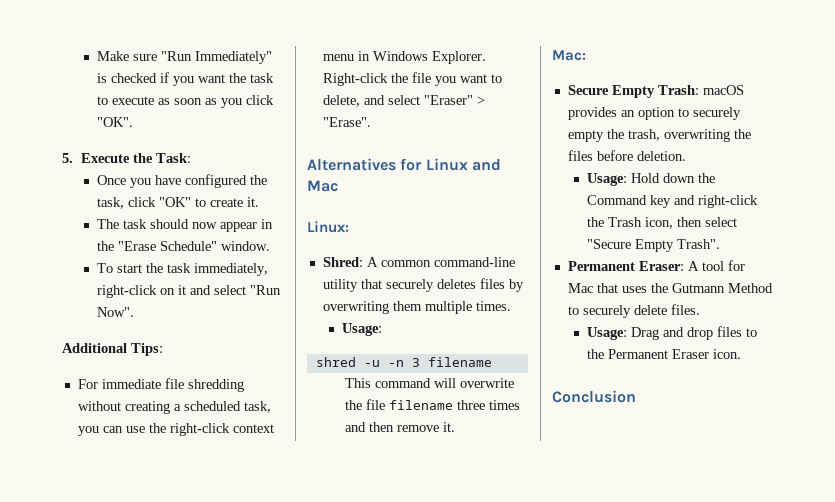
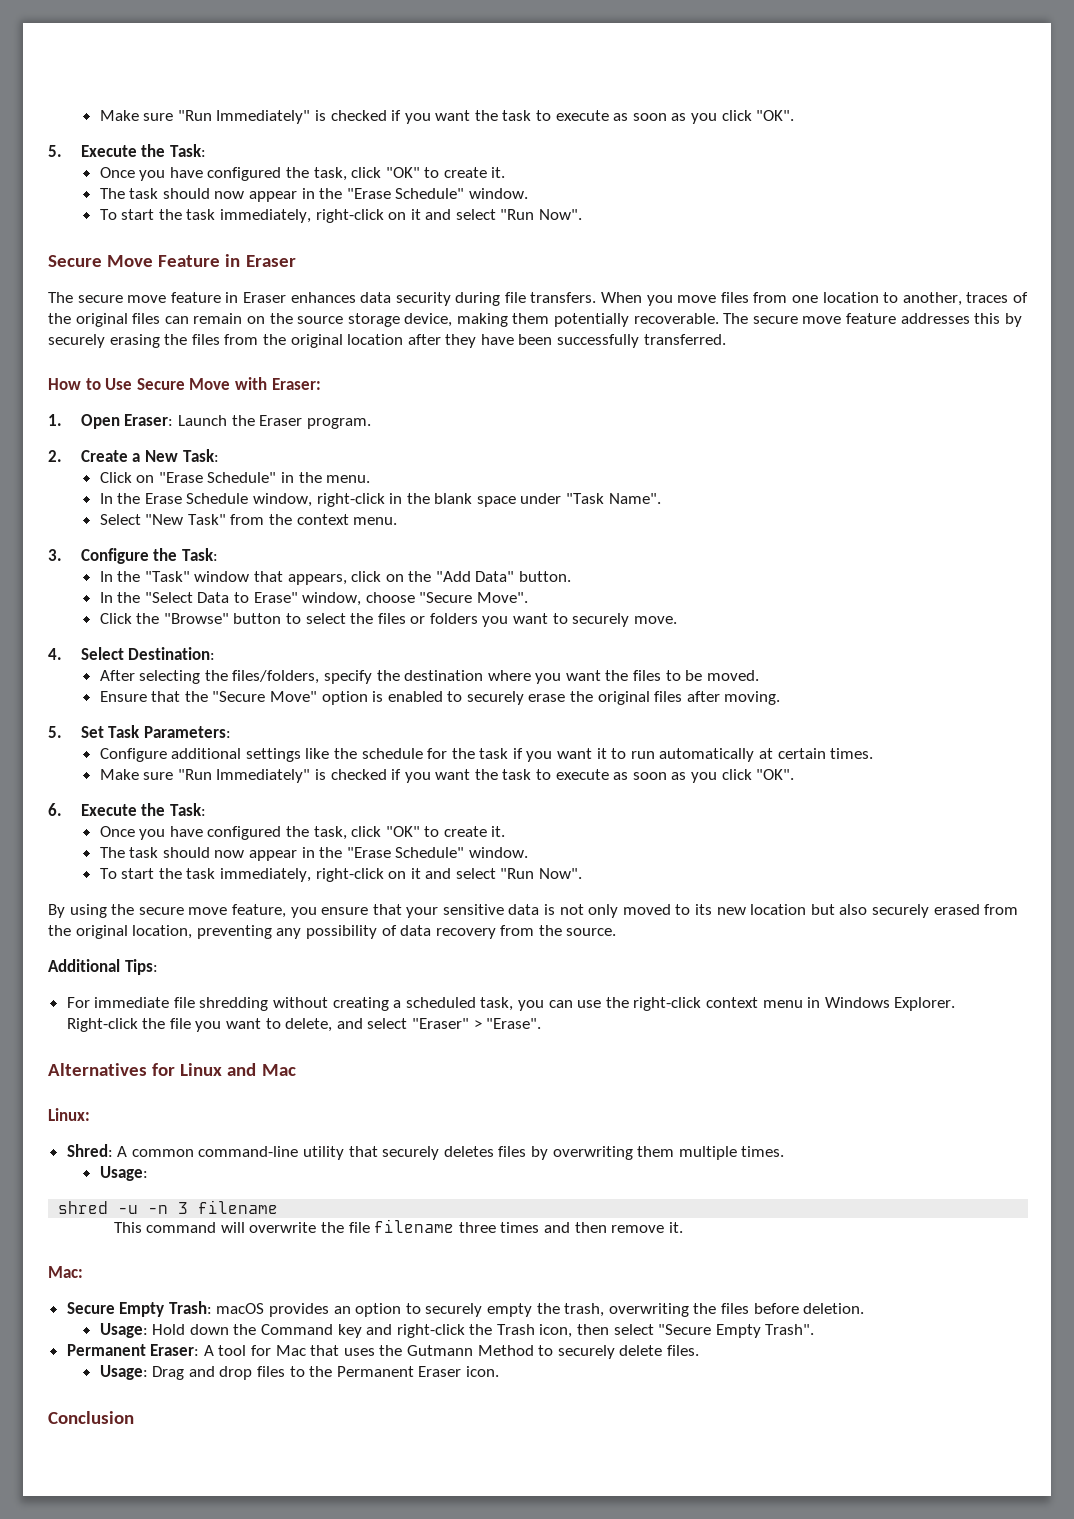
(135, 312) none -> [48,254,296,267] [48,292,1028,306] [48,313,1022,327] [48,334,726,348] [48,377,321,390] [48,414,371,429] [48,449,219,462] [99,472,371,483] [99,493,661,507] [99,514,398,525] [48,548,219,564] [99,571,572,585] [99,592,528,606] [99,613,677,627] [48,647,216,660] [99,670,759,684] [99,691,781,705] [48,725,232,738] [99,748,874,762] [99,769,795,783] [48,803,207,816] [99,826,506,840] [99,847,528,861] [99,868,583,882] [48,904,1019,918] [48,925,617,939] // Secure Move Feature in Eraser // The secure move feature in Eraser enhances data security during file transfers. When you move files from one location to another, traces of the original files can remain on the source storage device, making them potentially recoverable. The secure move feature addresses this by securely erasing the files from the original location after they have been successfully transferred. // How to Use Secure Move with Eraser: // 1. Open Eraser: Launch the Eraser program. // 2. Create a New Task: // Click on "Erase Schedule" in the menu. // In the Erase Schedule window, right-click in the blank space under "Task Name". // Select "New Task" from the context menu. // 3. Configure the Task: // In the "Task" window that appears, click on the "Add Data" button. // In the "Select Data to Erase" window, choose "Secure Move". // Click the "Browse" button to select the files or folders you want to securely move. // 4. Select Destination: // After selecting the files/folders, specify the destination where you want the files to be moved. // Ensure that the "Secure Move" option is enabled to securely erase the original files after moving. // 5. Set Task Parameters: // Configure additional settings like the schedule for the task if you want it to run automatically at certain times. // Make sure "Run Immediately" is checked if you want the task to execute as soon as you click "OK". // 6. Execute the Task: // Once you have configured the task, click "OK" to create it. // The task should now appear in the "Erase Schedule" window. // To start the task immediately, right-click on it and select "Run Now". // By using the secure move feature, you ensure that your sensitive data is not only moved to its new location but also securely erased from the original location, preventing any possibility of data recovery from the source.

